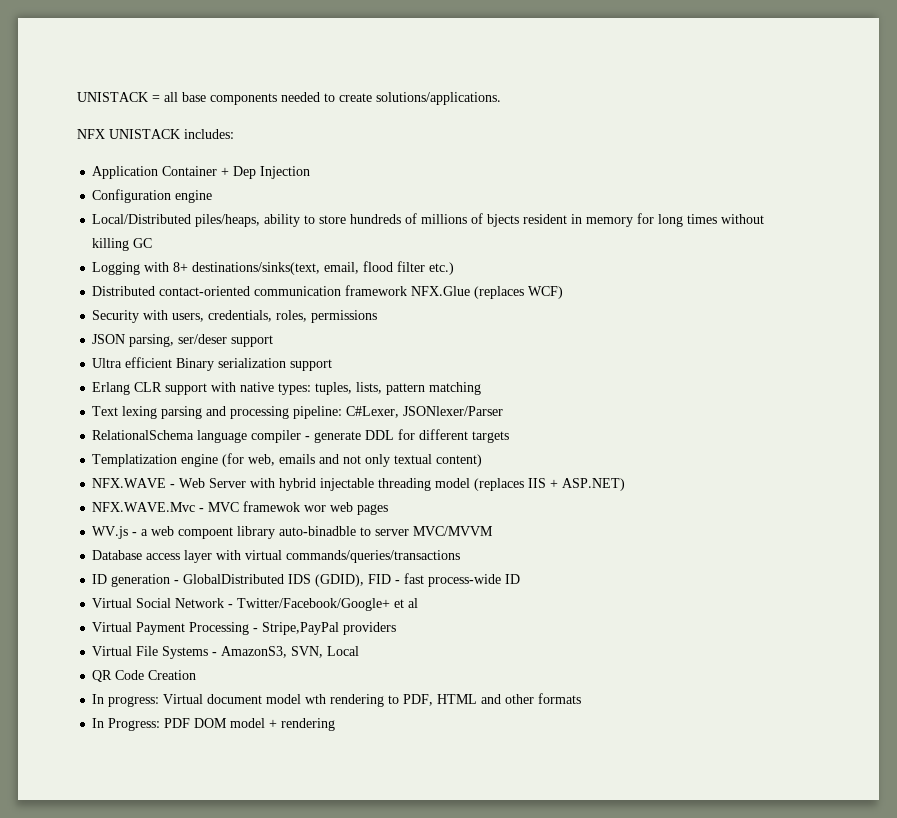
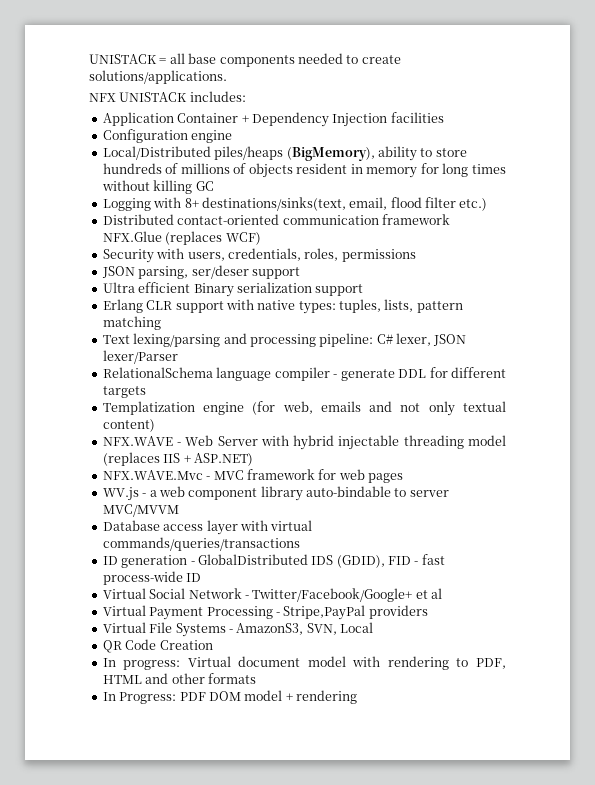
[233,166,257,179] Dep -> [251,112,329,127] Dependency
(311, 172) none -> [390,112,444,123] facilities
[195,214,261,227] piles/heaps, -> [214,146,375,161] piles/heaps (BigMemory),
[487,214,520,227] bjects -> [248,163,293,178] objects
[122,406,203,419] lexing parsing -> [133,333,221,347] lexing/parsing
[346,406,504,418] C#Lexer, JSONlexer/Parser -> [376,333,467,346] [102,350,178,364] C# lexer, JSON lexer/Parser
[243,501,327,512] framewok wor -> [246,469,337,480] framework for
[178,526,357,539] compoent library auto-binadble -> [188,486,391,501] component library auto-bindable
[305,694,327,704] wth -> [352,656,381,667] with

